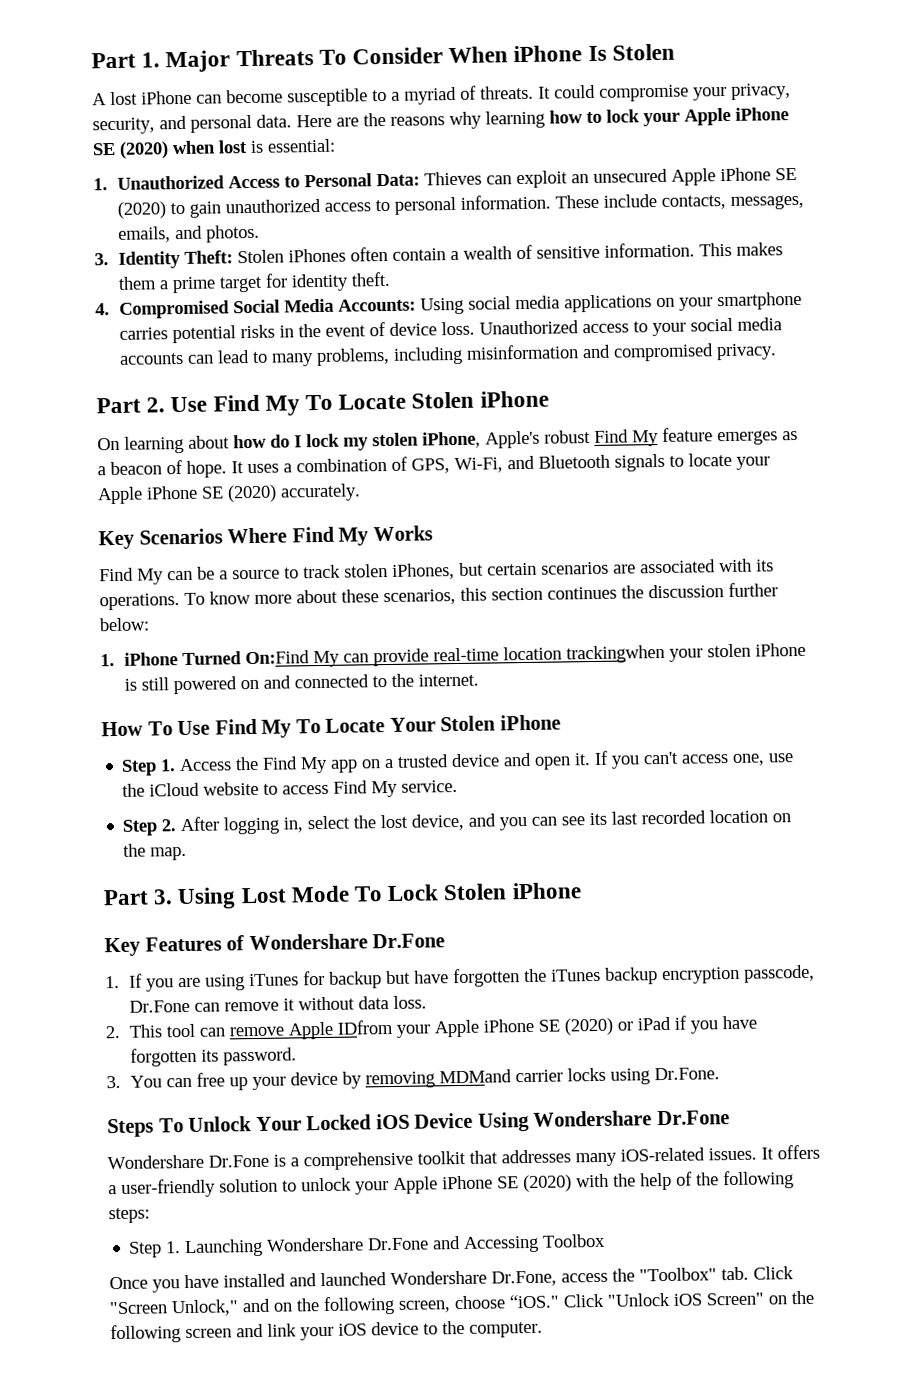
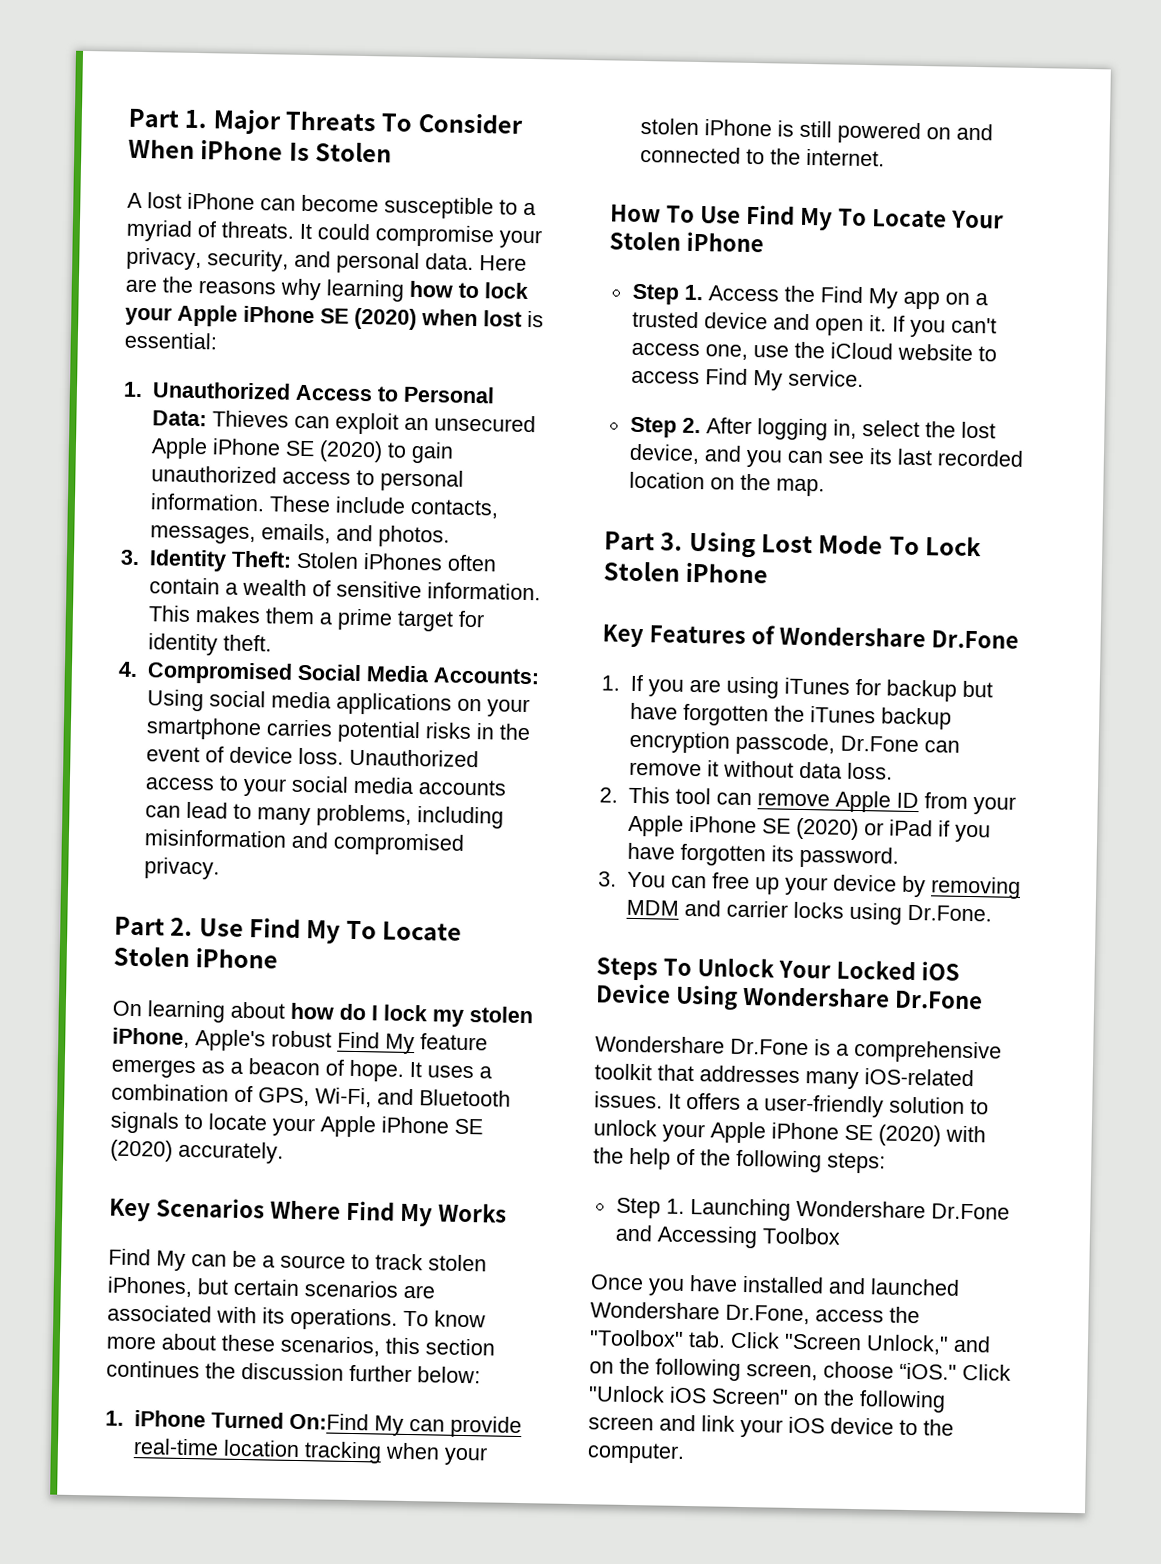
[566,644,666,664] trackingwhen -> [303,1441,440,1464] tracking when
[337,1019,394,1035] IDfrom -> [895,792,968,809] ID from
[439,1069,513,1084] MDMand -> [625,899,721,917] MDM and

